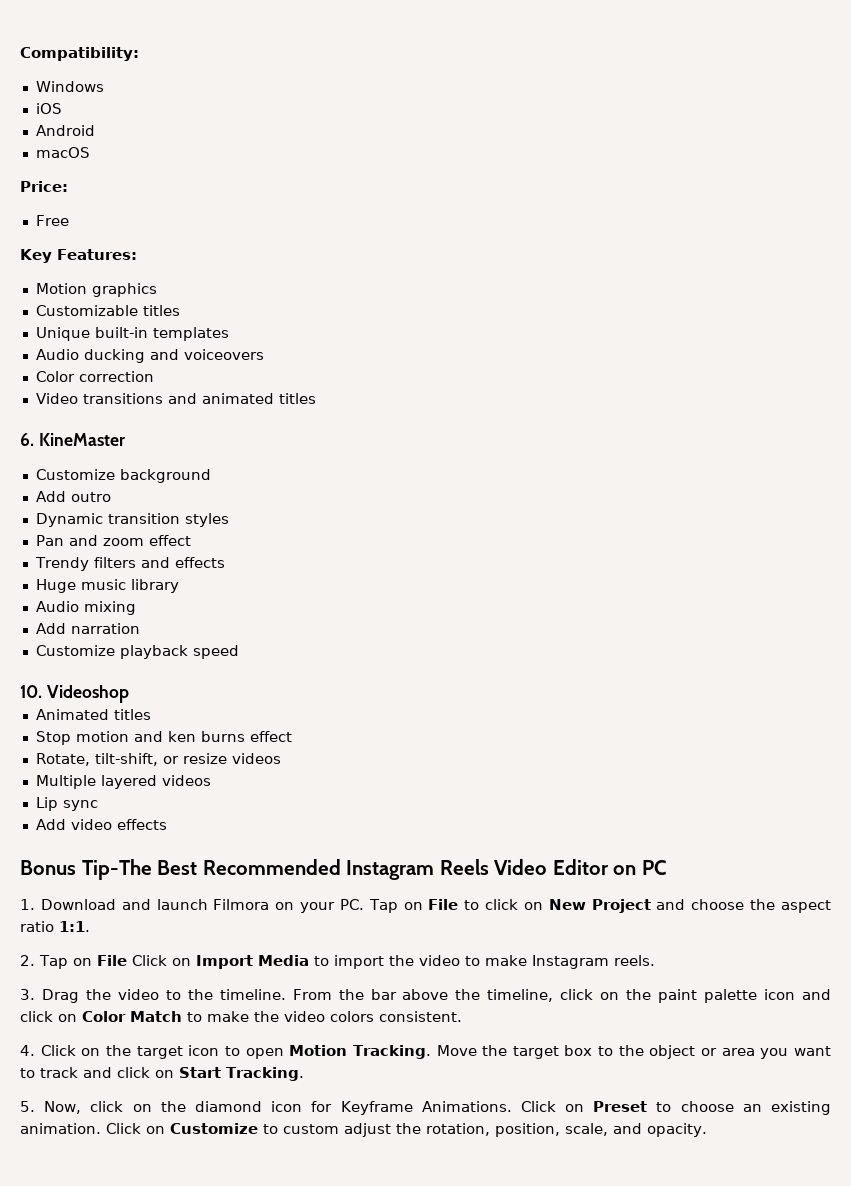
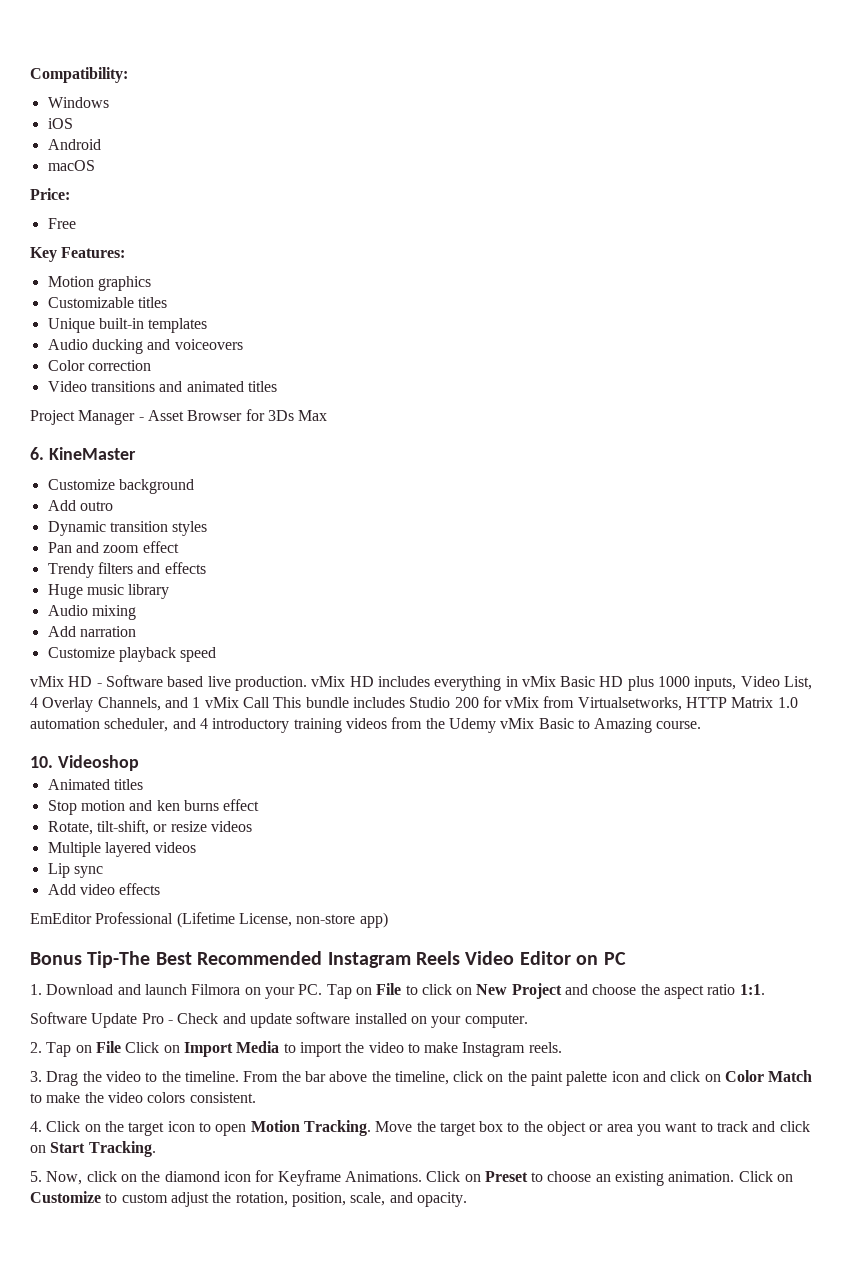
(316, 398) none -> [30,409,328,425] // Project Manager - Asset Browser for 3Ds Max
(239, 652) none -> [30,675,813,691] [30,696,798,712] [30,717,702,733] // vMix HD - Software based live production. vMix HD includes everything in vMix Basic HD plus 1000 inputs, Video List, 4 Overlay Channels, and 1 vMix Call This bundle includes Studio 200 for vMix from Virtualsetworks, HTTP Matrix 1.0 automation scheduler, and 4 introductory training videos from the Udemy vMix Basic to Amazing course.
(167, 824) none -> [30,912,388,928] // EmEditor Professional (Lifetime License, non-store app)
(90, 926) none -> [30,1012,528,1028] // Software Update Pro - Check and update software installed on your computer.

